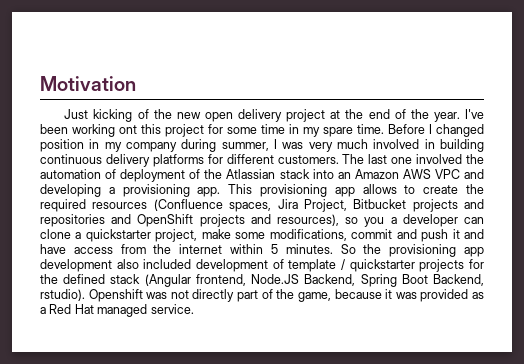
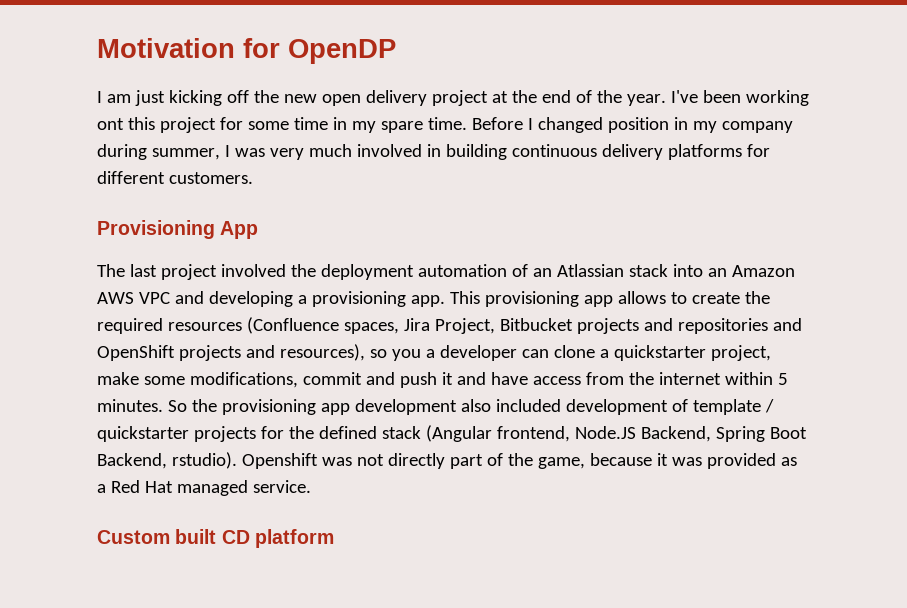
[64,109,149,122] // Just kicking of -> [243,38,396,64] [97,90,249,106] for OpenDP // I am just kicking off
(339, 159) none -> [97,220,259,239] // Provisioning App //
[391,157,413,164] one -> [160,264,217,280] project
(484, 159) none -> [320,264,414,280] deployment
[120,169,223,182] deployment of the -> [532,268,552,277] an
(194, 309) none -> [97,529,334,548] // Custom built CD platform

